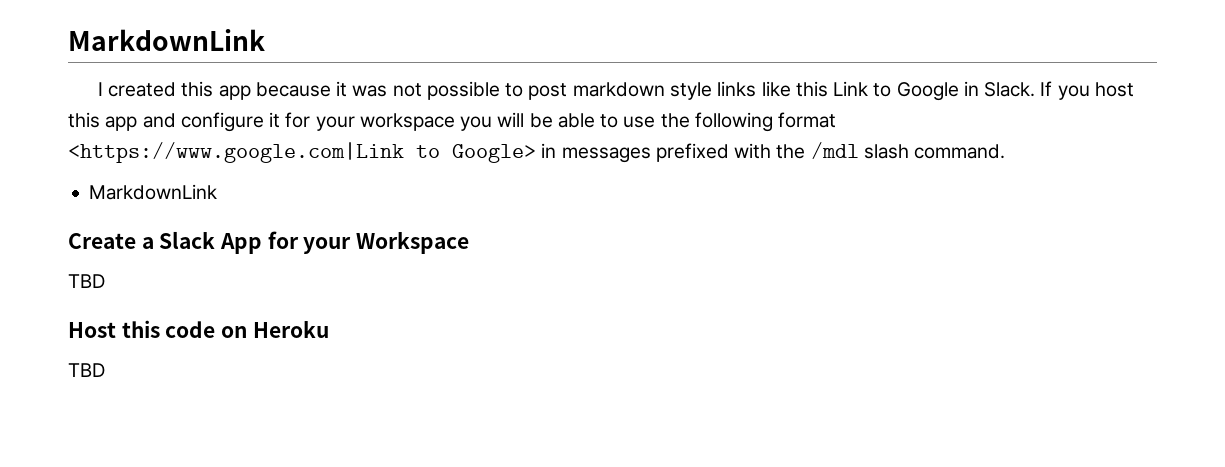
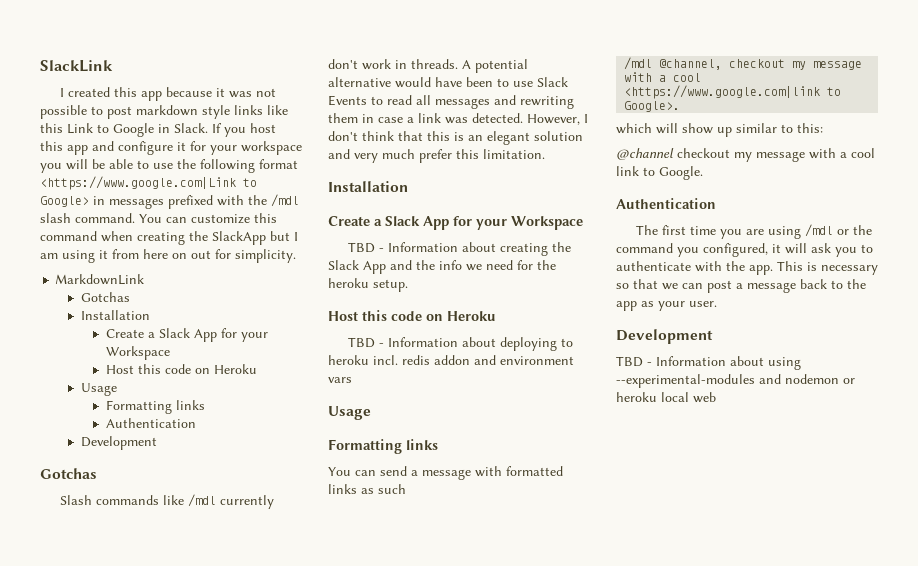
[68,29,265,51] MarkdownLink -> [40,60,113,72] SlackLink
[89,184,218,200] // MarkdownLink -> [139,213,277,224] [40,231,298,245] [40,249,296,263] [55,274,145,285] [80,292,130,302] [80,310,150,320] [105,328,268,342] [105,346,170,360] [105,364,257,374] [80,383,117,396] [105,400,205,414] [105,418,196,428] [80,436,157,450] [40,468,97,479] [59,494,274,509] [328,59,528,73] [328,77,568,88] [328,95,574,109] [328,113,588,125] [328,131,583,145] [328,149,545,163] [328,181,408,192] You can customize this command when creating the SlackApp but I am using it from here on out for simplicity. // MarkdownLink // Gotchas // Installation // Create a Slack App for your Workspace // Host this code on Heroku // Usage // Formatting links // Authentication // Development // Gotchas // Slash commands like /mdl currently don't work in threads. A potential alternative would have been to use Slack Events to read all messages and rewriting them in case a link was detected. However, I don't think that this is an elegant solution and very much prefer this limitation. // Installation
(105, 281) none -> [378,242,571,256] [328,260,556,274] [328,278,408,292] - Information about creating the Slack App and the info we need for the heroku setup.
(105, 370) none -> [378,337,573,351] [328,355,574,365] [328,377,352,383] [328,406,371,420] [328,439,438,454] [328,466,563,480] [328,484,406,494] [624,57,863,70] [624,72,702,82] [624,85,842,99] [624,101,681,112] [616,123,823,137] [616,148,875,162] [616,166,703,180] [616,198,716,209] [635,224,872,239] [616,243,873,257] [616,261,878,275] [616,279,866,293] [616,301,717,311] [616,329,713,344] [616,356,801,370] [616,374,855,388] [616,392,716,403] - Information about deploying to heroku incl. redis addon and environment vars // Usage // Formatting links // You can send a message with formatted links as such // /mdl @channel, checkout my message with a cool <https://www.google.com|link to Google>. // which will show up similar to this: // @channel checkout my message with a cool link to Google. // Authentication // The first time you are using /mdl or the command you configured, it will ask you to authenticate with the app. This is necessary so that we can post a message back to the app as your user. // Development // TBD - Information about using --experimental-modules and nodemon or heroku local web

